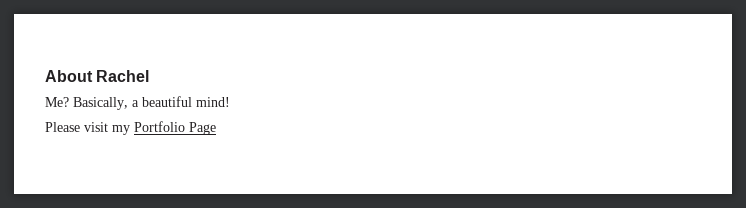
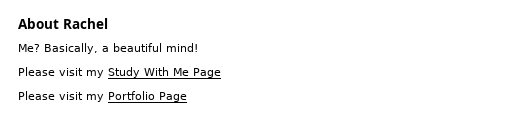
(230, 102) none -> [18,67,221,78] // Please visit my Study With Me Page

